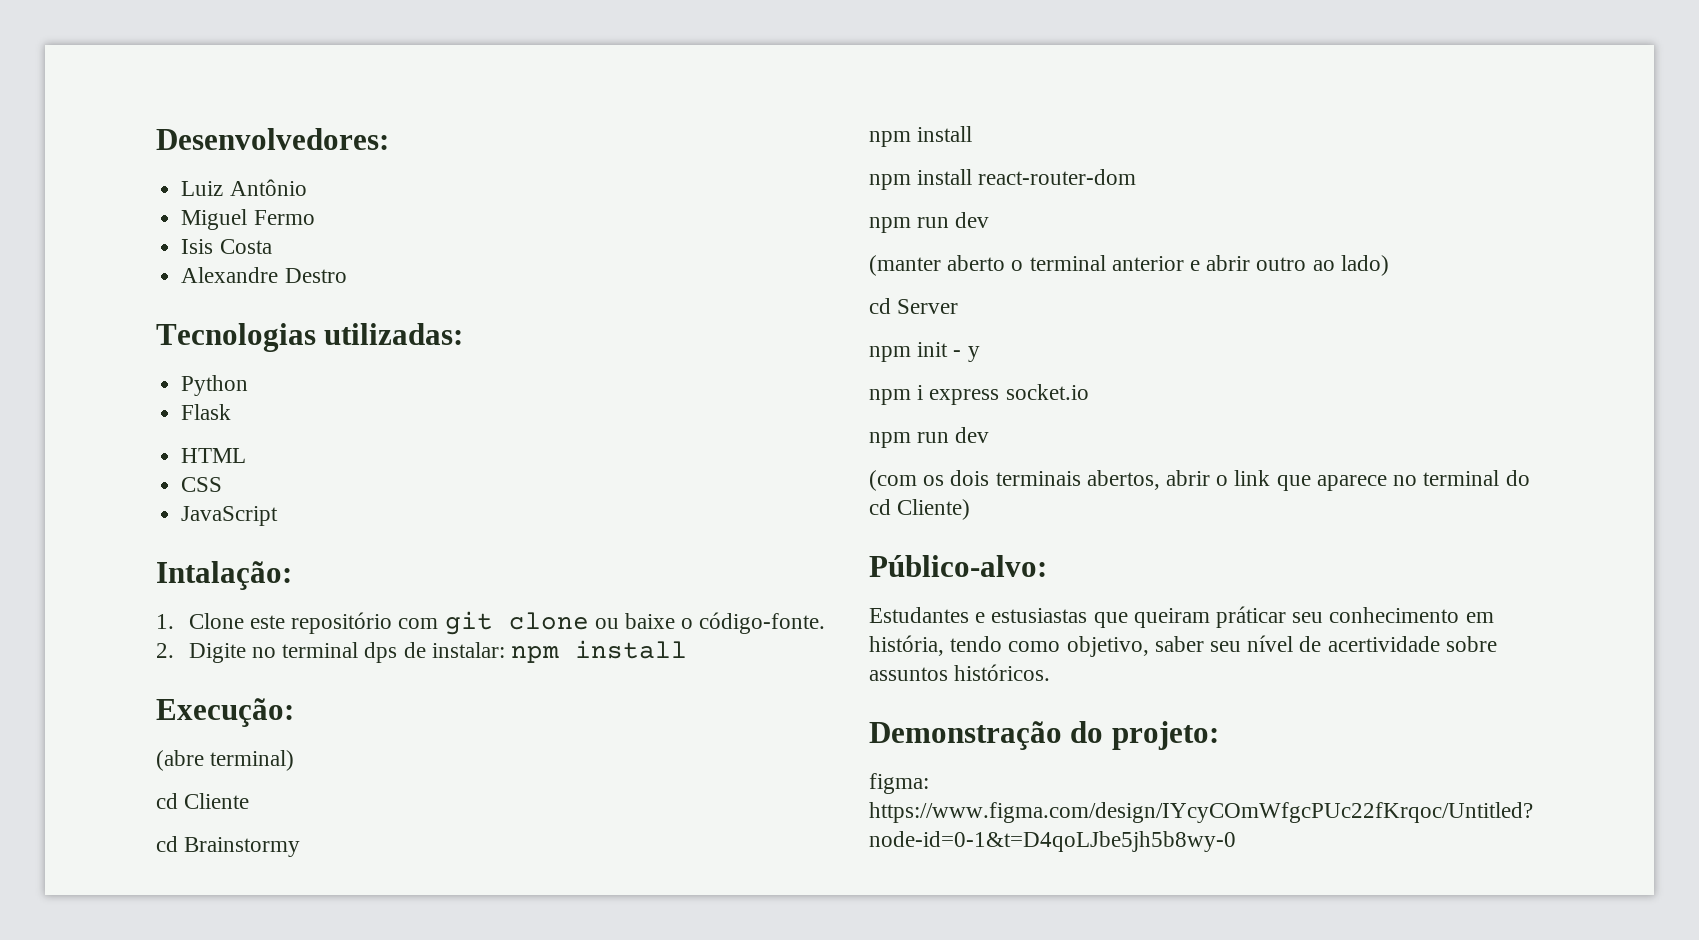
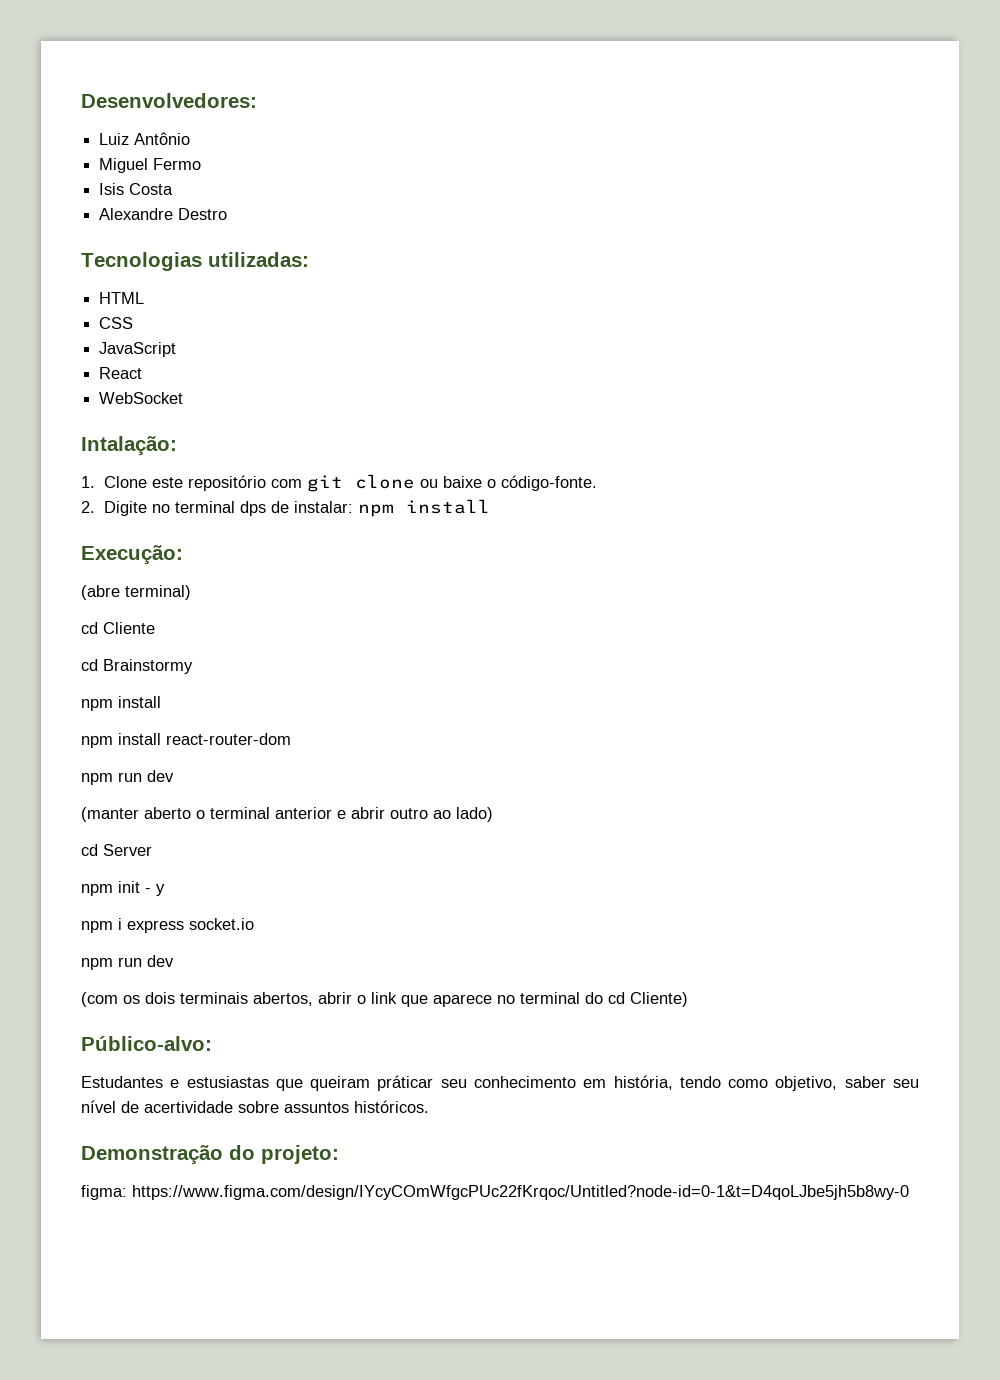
[181,375,249,396] [181,404,232,420] // Python // Flask -> (309, 259) none
(279, 516) none -> [99,367,143,379] [99,392,184,404] // React // WebSocket

